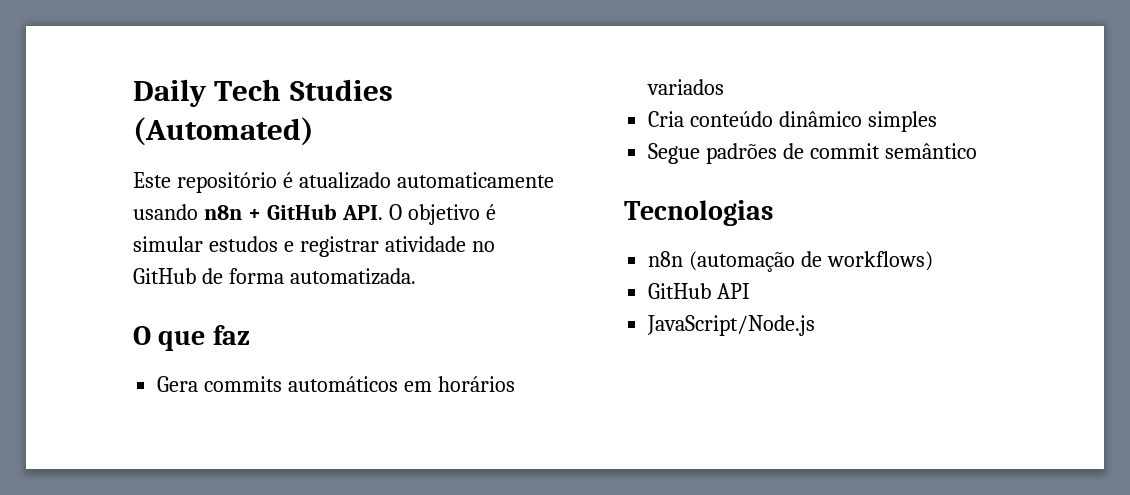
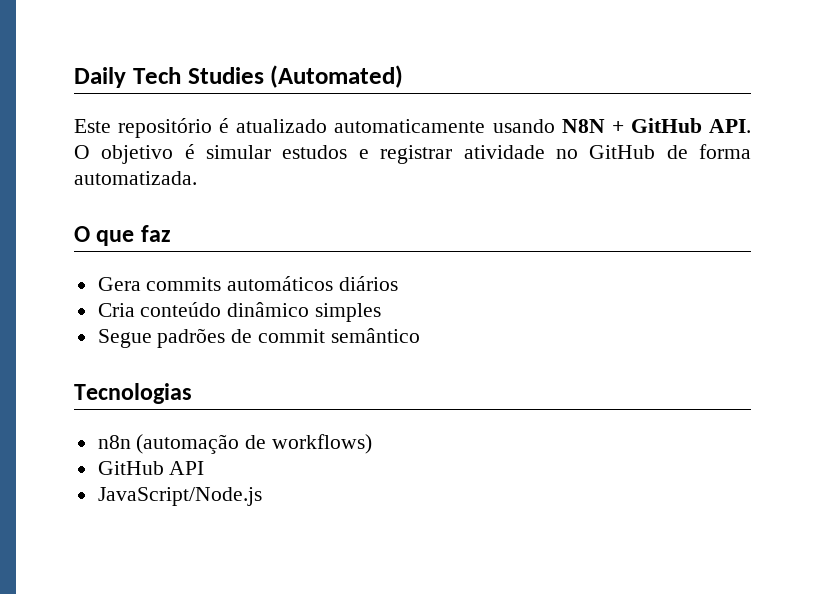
[203,205,242,220] n8n -> [561,119,605,133] N8N
[404,376,515,392] [647,79,725,95] em horários variados -> [339,276,399,291] diários

